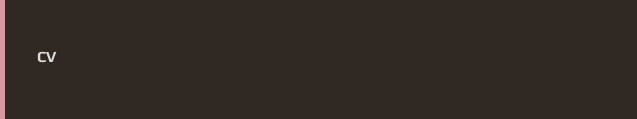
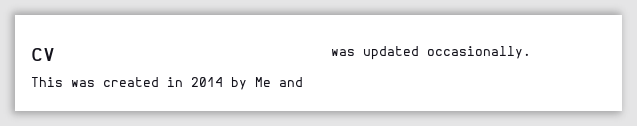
(57, 57) none -> [31,77,303,90] [331,46,531,60] // This was created in 2014 by Me and was updated occasionally.

